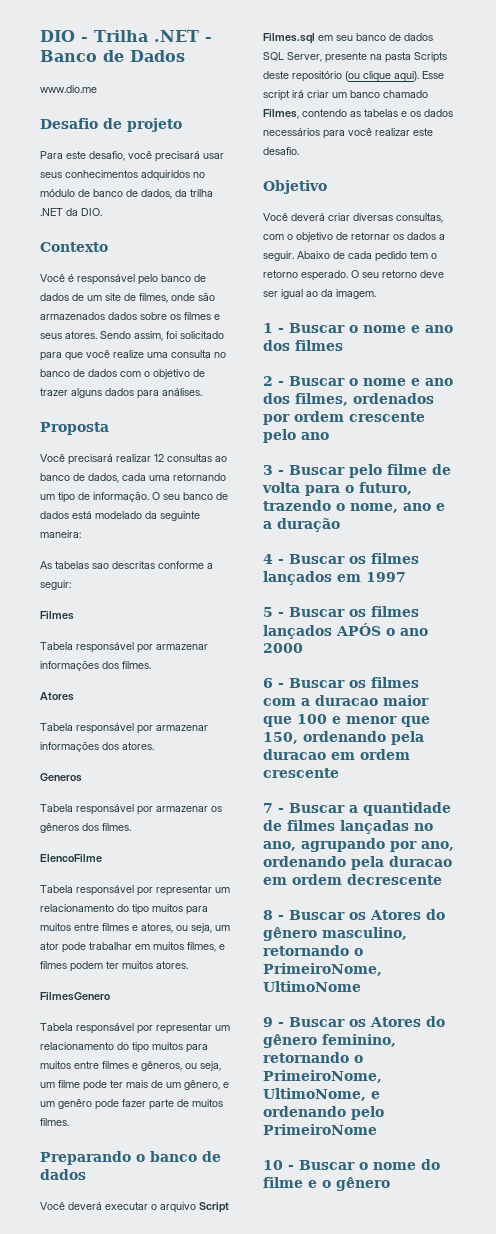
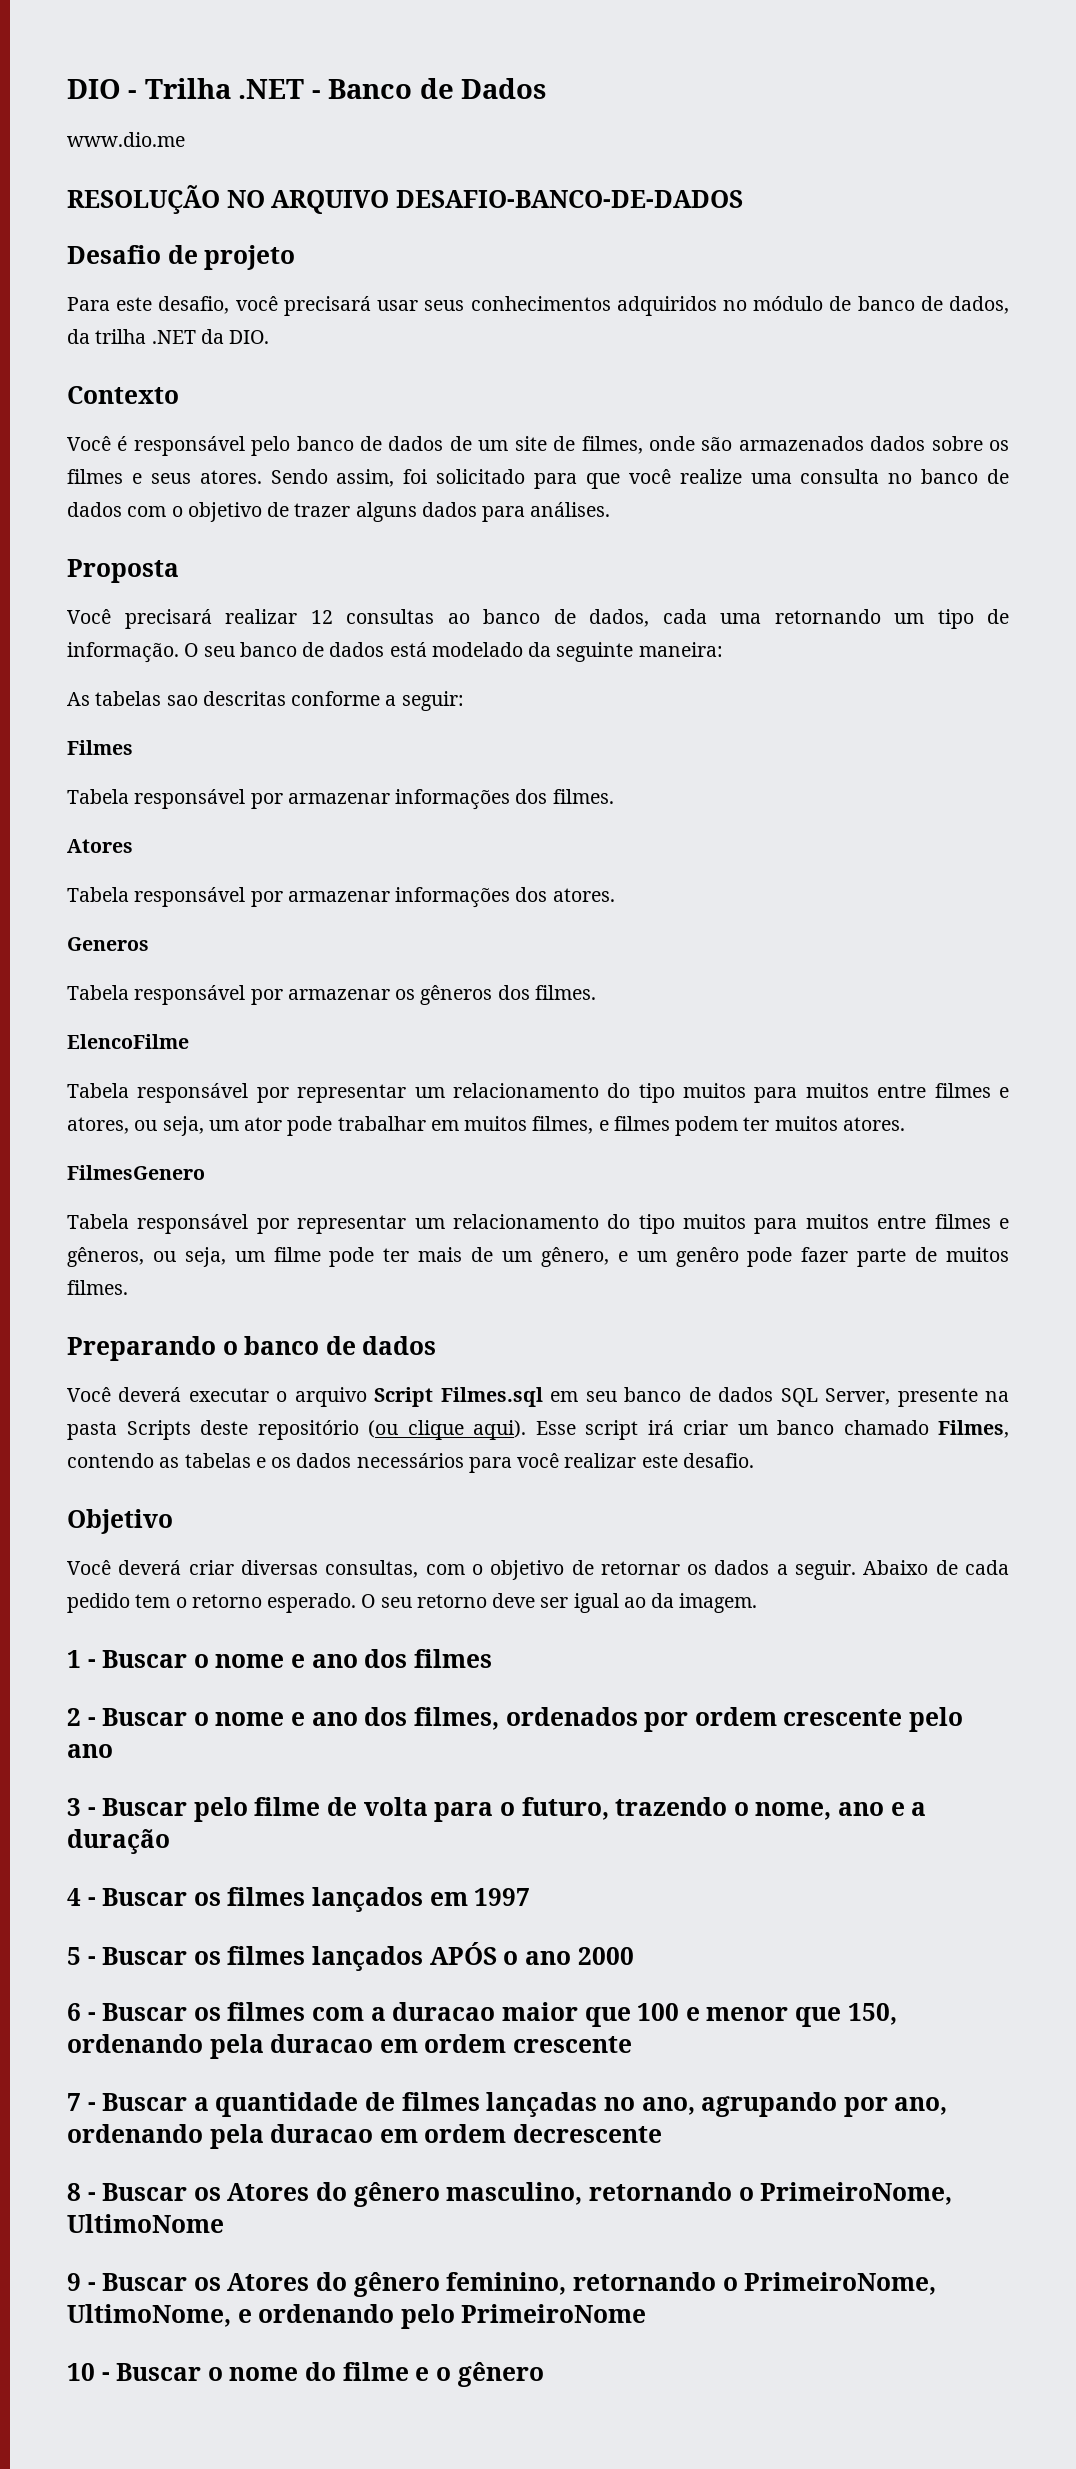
(97, 89) none -> [67,185,743,214] // RESOLUÇÃO NO ARQUIVO DESAFIO-BANCO-DE-DADOS

